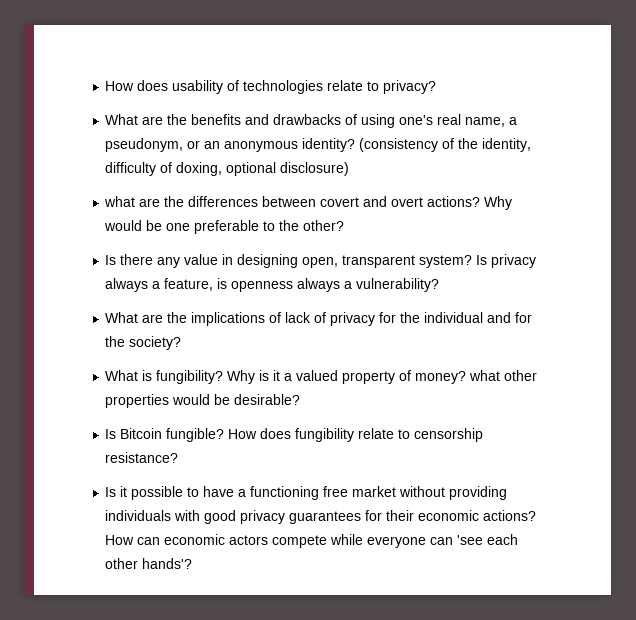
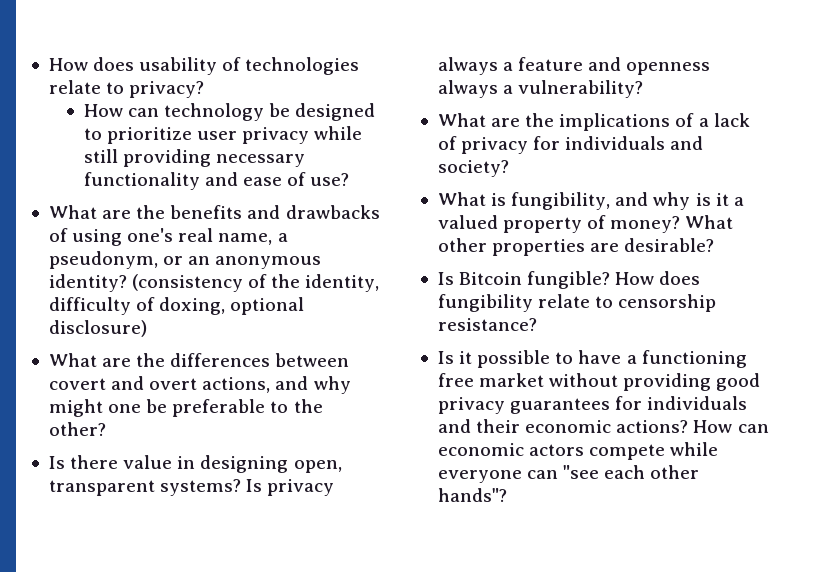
(437, 87) none -> [83,103,376,121] [83,126,363,144] [83,149,306,167] [83,172,350,190] // How can technology be designed to prioritize user privacy while still providing necessary functionality and ease of use?
[104,196,136,207] what -> [48,353,97,367] What
[427,196,513,210] [104,220,191,231] actions? Why would be one -> [202,376,351,394] [48,399,168,417] actions, and why might one be
[157,257,181,268] any -> (119, 462) none
[419,255,473,268] system? -> [160,479,242,496] systems?
[164,278,228,291] feature, is -> [518,57,622,71] feature and
(282, 317) none -> [698,118,709,127] a
[400,312,533,323] [105,336,126,347] the individual and for the -> [565,136,704,150] individuals and
[156,370,256,384] fungibility? Why -> [511,192,691,210] fungibility, and why
[469,370,501,381] what -> [685,215,734,229] What
[172,394,231,405] would be -> [590,243,620,252] are
[105,510,201,521] individuals with -> (712, 382) none
(383, 515) none -> [647,396,748,410] [437,419,471,433] individuals and
[457,535,484,545] 'see -> [563,465,600,479] "see
[142,558,193,569] hands'? -> [437,488,507,502] hands"?

